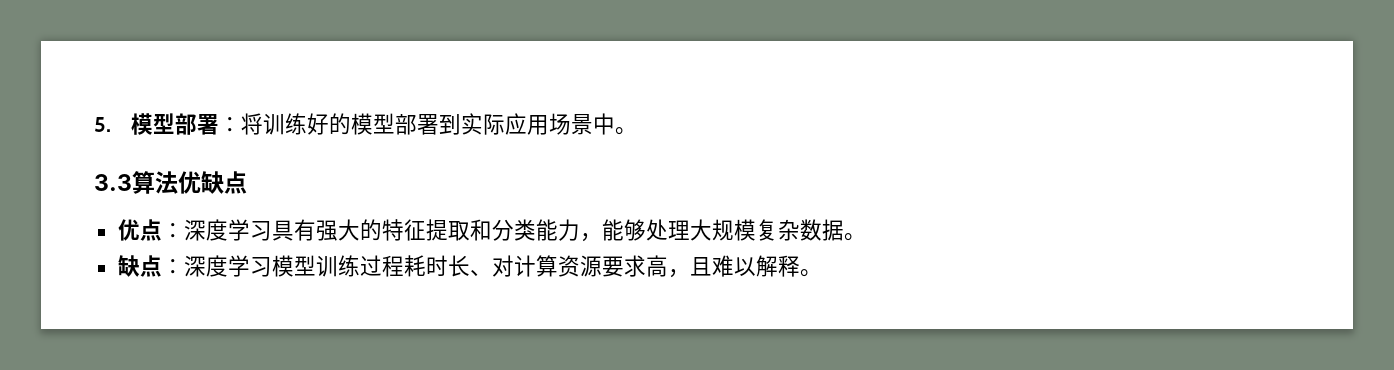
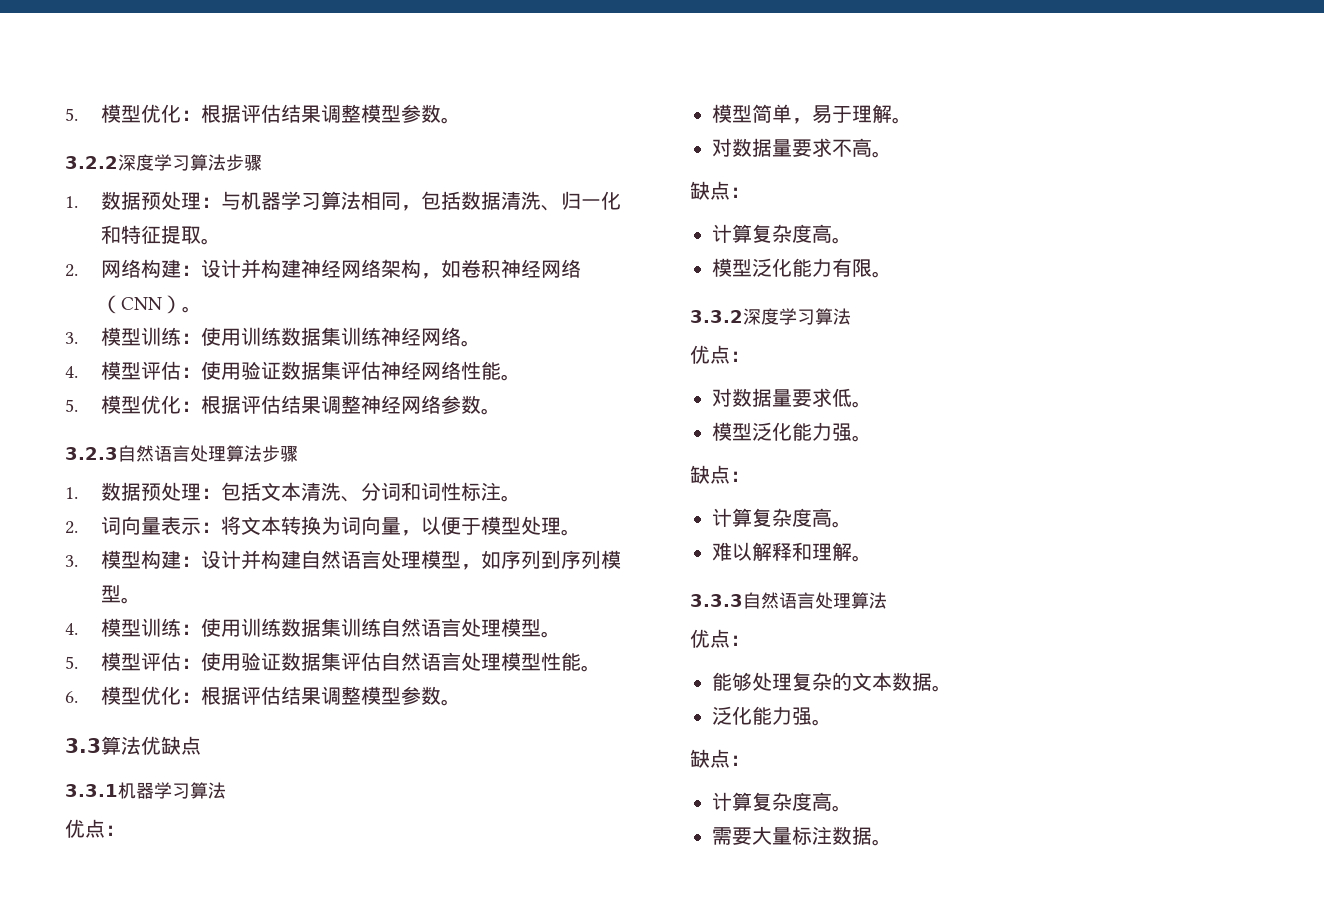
[94,113,638,135] [94,171,247,194] [117,219,866,242] [117,255,712,278] 5.模型部署：将训练好的模型部署到实际应用场景中。 // 3.3算法优缺点 // 优点：深度学习具有强大的特征提取和分类能力，能够处理大规模复杂数据。 // 缺点：深度学习模型训练过程耗时长、对计算资源要求高，且 -> [65,104,462,124] [65,154,262,171] [65,191,622,211] [101,225,222,245] [65,259,582,279] [101,295,203,314] [65,327,482,347] [65,361,522,381] [65,395,502,415] [65,445,298,462] [65,482,522,502] [65,516,582,536] [65,550,622,570] [101,585,142,604] [65,618,562,638] [65,652,602,672] [65,686,462,706] [65,736,201,755] [65,782,226,799] [65,819,125,838] [712,104,912,124] [712,138,892,158] [690,181,750,200] [712,224,852,244] [712,258,892,278] [690,308,851,325] [690,345,750,364] [712,388,872,408] [712,422,872,442] [690,465,750,484] [712,508,852,528] 5.模型优化：根据评估结果调整模型参数。 // 3.2.2深度学习算法步骤 // 1.数据预处理：与机器学习算法相同，包括数据清洗、归一化和特征提取。 // 2.网络构建：设计并构建神经网络架构，如卷积神经网络（CNN）。 // 3.模型训练：使用训练数据集训练神经网络。 // 4.模型评估：使用验证数据集评估神经网络性能。 // 5.模型优化：根据评估结果调整神经网络参数。 // 3.2.3自然语言处理算法步骤 // 1.数据预处理：包括文本清洗、分词和词性标注。 // 2.词向量表示：将文本转换为词向量，以便于模型处理。 // 3.模型构建：设计并构建自然语言处理模型，如序列到序列模型。 // 4.模型训练：使用训练数据集训练自然语言处理模型。 // 5.模型评估：使用验证数据集评估自然语言处理模型性能。 // 6.模型优化：根据评估结果调整模型参数。 // 3.3算法优缺点 // 3.3.1机器学习算法 // 优点： // 模型简单，易于理解。 // 对数据量要求不高。 // 缺点： // 计算复杂度高。 // 模型泛化能力有限。 // 3.3.2深度学习算法 // 优点： // 对数据量要求低。 // 模型泛化能力强。 // 缺点： // 计算复杂度高。 //
[799,269,822,277] 。 -> [792,542,872,562] [690,592,887,609] [690,629,750,648] [712,672,952,692] [712,706,832,726] [690,749,750,768] [712,792,852,812] [712,826,892,846] 和理解。 // 3.3.3自然语言处理算法 // 优点： // 能够处理复杂的文本数据。 // 泛化能力强。 // 缺点： // 计算复杂度高。 // 需要大量标注数据。

